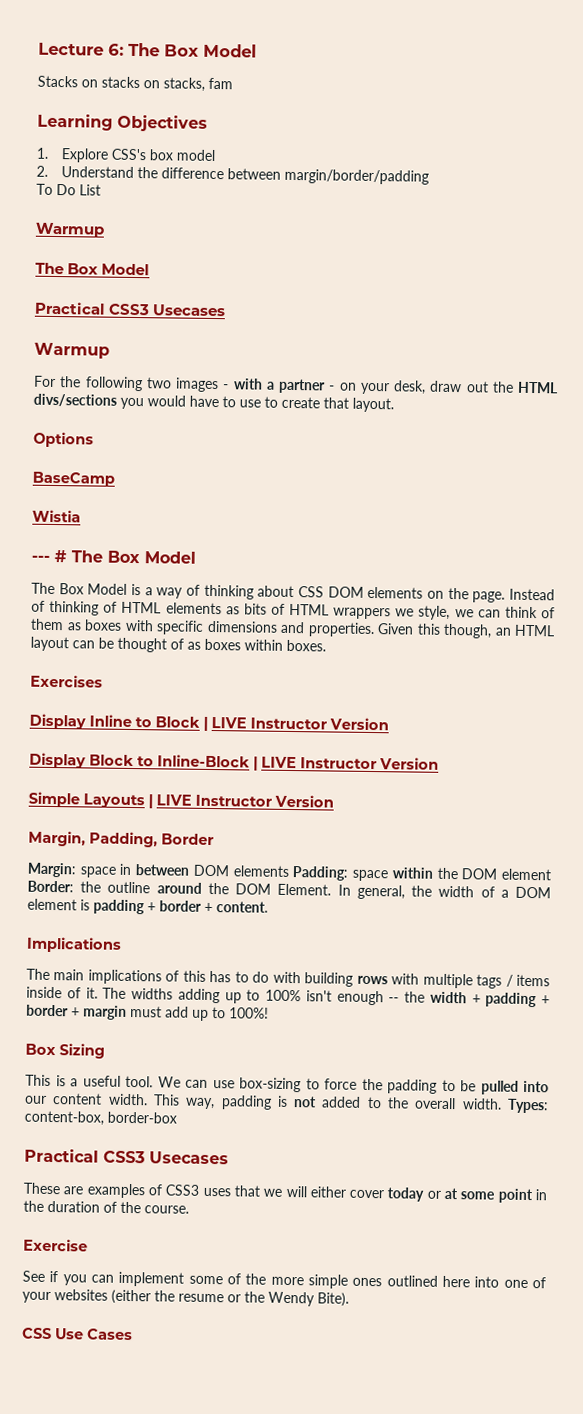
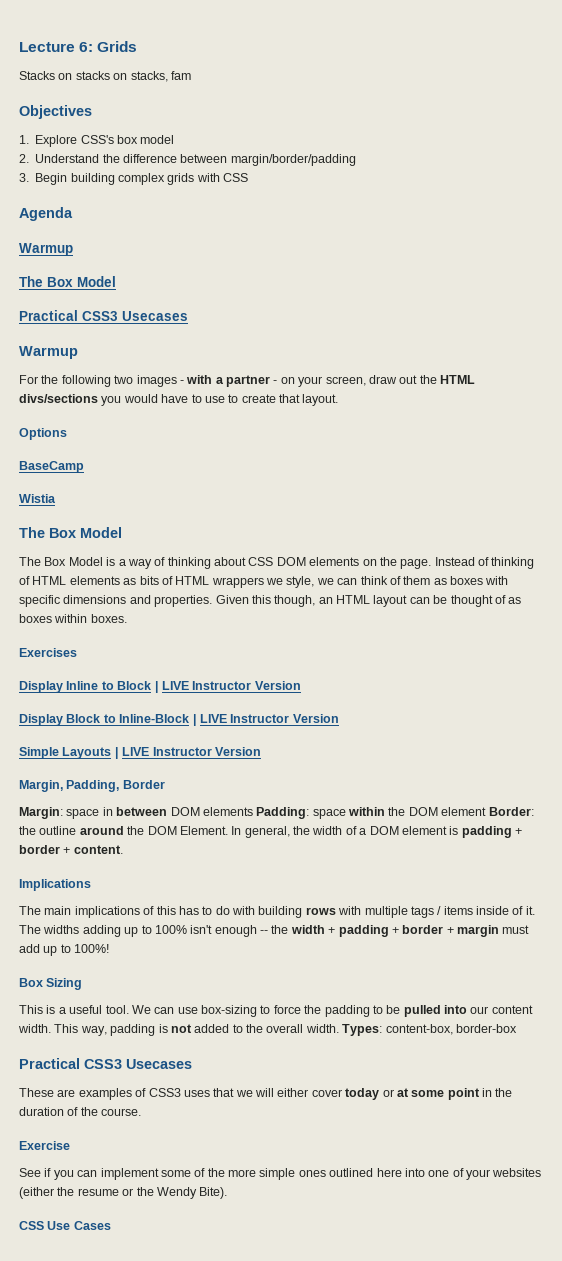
[128,42,257,58] The Box Model -> [97,41,138,52] Grids
[37,113,113,131] Learning -> (191, 75) none
[36,183,101,196] To Do List -> [19,173,249,185] [19,207,73,221] 3. Begin building complex grids with CSS // Agenda
[393,380,426,395] desk, -> [325,376,366,386] screen,
[31,550,67,563] --- # -> (56, 498) none

